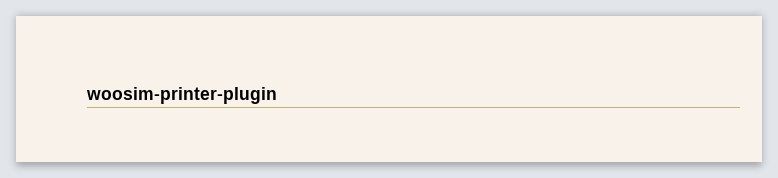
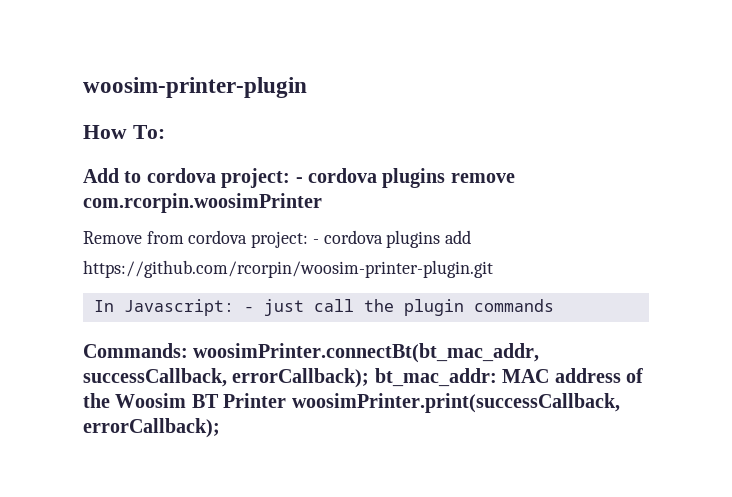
(277, 95) none -> [83,125,165,139] [83,168,515,188] [83,193,322,213] [83,230,472,248] [83,260,493,278] [93,299,554,316] [83,343,540,363] [83,368,643,388] [83,393,620,413] [83,418,220,438] // How To: // Add to cordova project: - cordova plugins remove com.rcorpin.woosimPrinter // Remove from cordova project: - cordova plugins add https://github.com/rcorpin/woosim-printer-plugin.git // In Javascript: - just call the plugin commands // Commands: woosimPrinter.connectBt(bt_mac_addr, successCallback, errorCallback); bt_mac_addr: MAC address of the Woosim BT Printer woosimPrinter.print(successCallback, errorCallback);

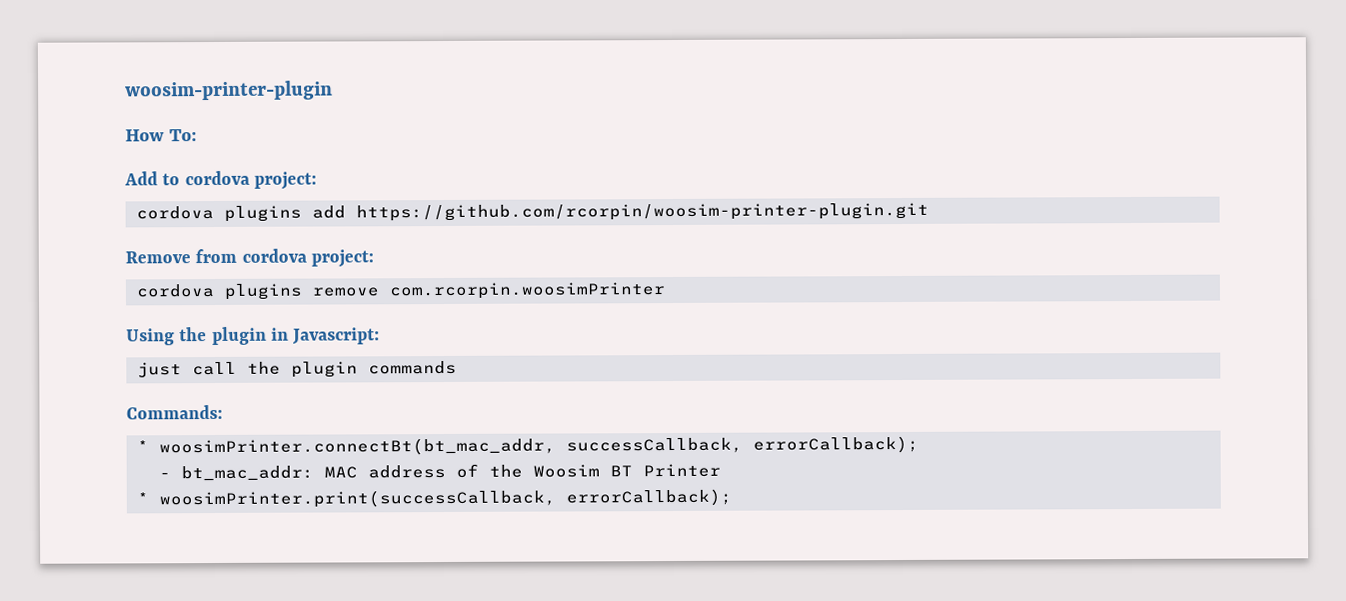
[295,168,515,188] [83,193,322,213] [83,230,472,248] [83,260,493,278] [93,299,254,316] - cordova plugins remove com.rcorpin.woosimPrinter // Remove from cordova project: - cordova plugins add https://github.com/rcorpin/woosim-printer-plugin.git // In Javascript: - -> [136,202,930,222] [125,248,374,268] [136,282,666,300] [126,326,381,346] // cordova plugins add https://github.com/rcorpin/woosim-printer-plugin.git // Remove from cordova project: // cordova plugins remove com.rcorpin.woosimPrinter // Using the plugin in Javascript: //
(188, 350) none -> [137,440,150,453] // *
(370, 378) none -> [159,472,172,479] // -
(287, 400) none -> [137,492,150,505] // *

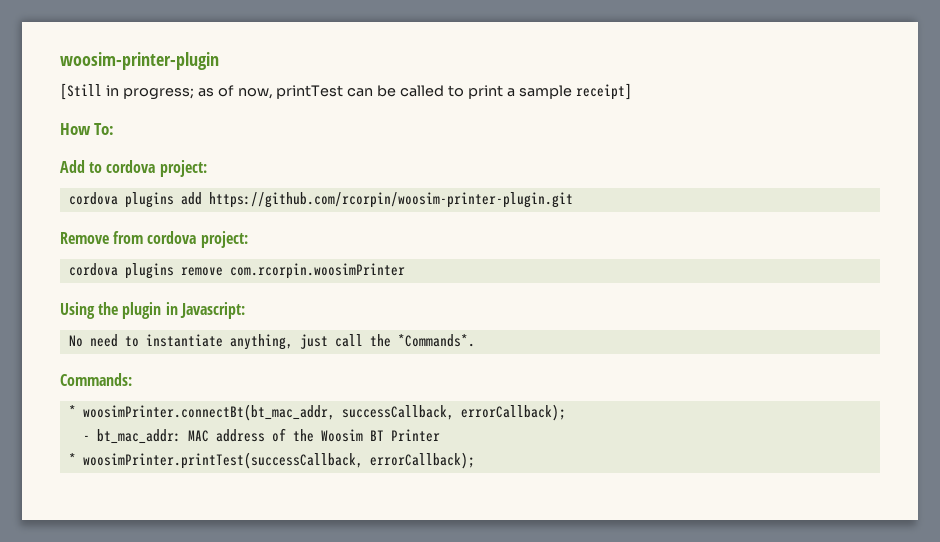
(333, 90) none -> [60,83,632,100] // [Still in progress; as of now, printTest can be called to print a sample receipt]
(381, 336) none -> [68,334,293,350] No need to instantiate anything,
[291,360,458,378] plugin commands -> [397,334,475,347] *Commands*.
[159,489,557,509] woosimPrinter.print(successCallback, -> [82,452,363,469] woosimPrinter.printTest(successCallback,

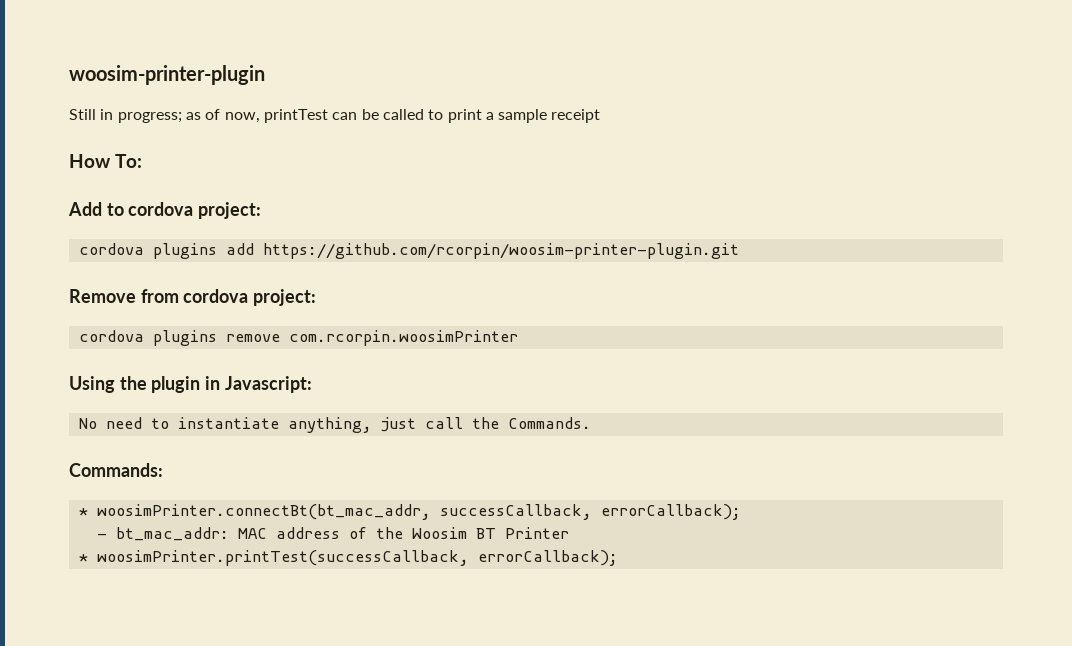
[60,83,102,100] [Still -> [69,109,96,120] Still
[575,83,632,100] receipt] -> [551,109,601,123] receipt
[397,334,475,347] *Commands*. -> [507,417,591,429] Commands.

